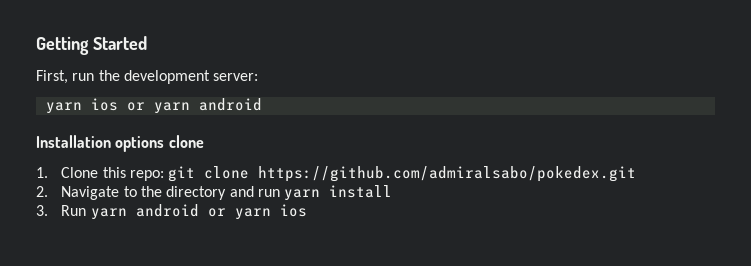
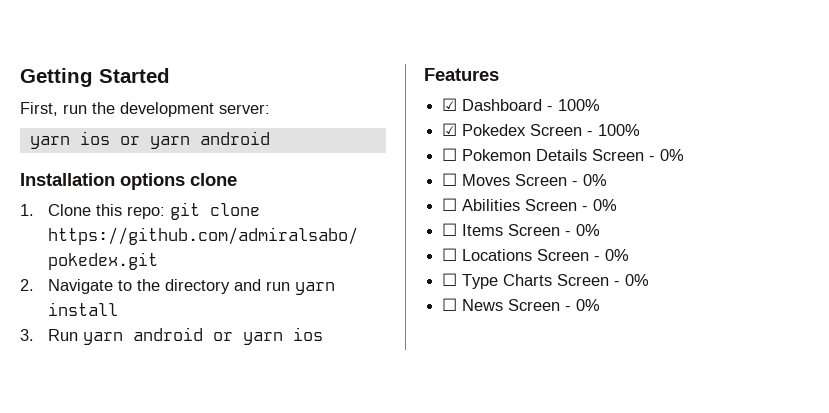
(307, 210) none -> [424,68,499,81] [442,98,601,111] [442,123,641,136] [442,148,685,161] [442,173,608,186] [442,198,618,211] [442,223,601,236] [442,248,630,261] [442,273,650,289] [442,298,601,311] // Features // ☑ Dashboard - 100% // ☑ Pokedex Screen - 100% // ☐ Pokemon Details Screen - 0% // ☐ Moves Screen - 0% // ☐ Abilities Screen - 0% // ☐ Items Screen - 0% // ☐ Locations Screen - 0% // ☐ Type Charts Screen - 0% // ☐ News Screen - 0%

